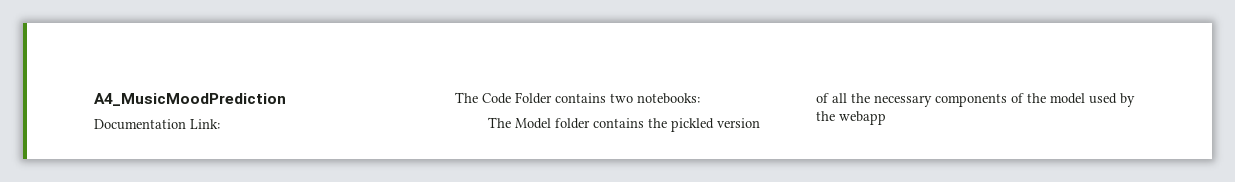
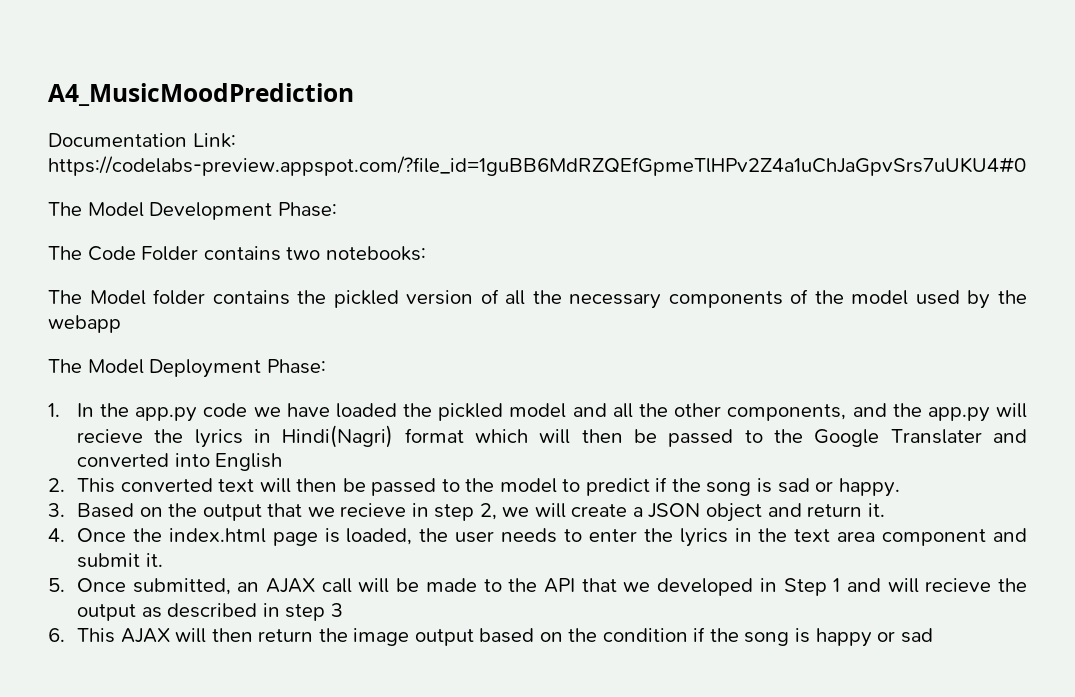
(220, 124) none -> [48,156,1026,176] [48,202,337,220] https://codelabs-preview.appspot.com/?file_id=1guBB6MdRZQEfGpmeTlHPv2Z4a1uChJaGpvSrs7uUKU4#0 // The Model Development Phase:
(886, 118) none -> [48,359,326,378] [48,403,1027,422] [76,425,1028,448] [76,453,283,471] [48,477,900,497] [48,503,885,522] [48,528,1028,547] [76,553,163,568] [48,578,1027,596] [76,603,343,621] [48,627,933,647] // The Model Deployment Phase: // 1. In the app.py code we have loaded the pickled model and all the other components, and the app.py will recieve the lyrics in Hindi(Nagri) format which will then be passed to the Google Translater and converted into English // 2. This converted text will then be passed to the model to predict if the song is sad or happy. // 3. Based on the output that we recieve in step 2, we will create a JSON object and return it. // 4. Once the index.html page is loaded, the user needs to enter the lyrics in the text area component and submit it. // 5. Once submitted, an AJAX call will be made to the API that we developed in Step 1 and will recieve the output as described in step 3 // 6. This AJAX will then return the image output based on the condition if the song is happy or sad

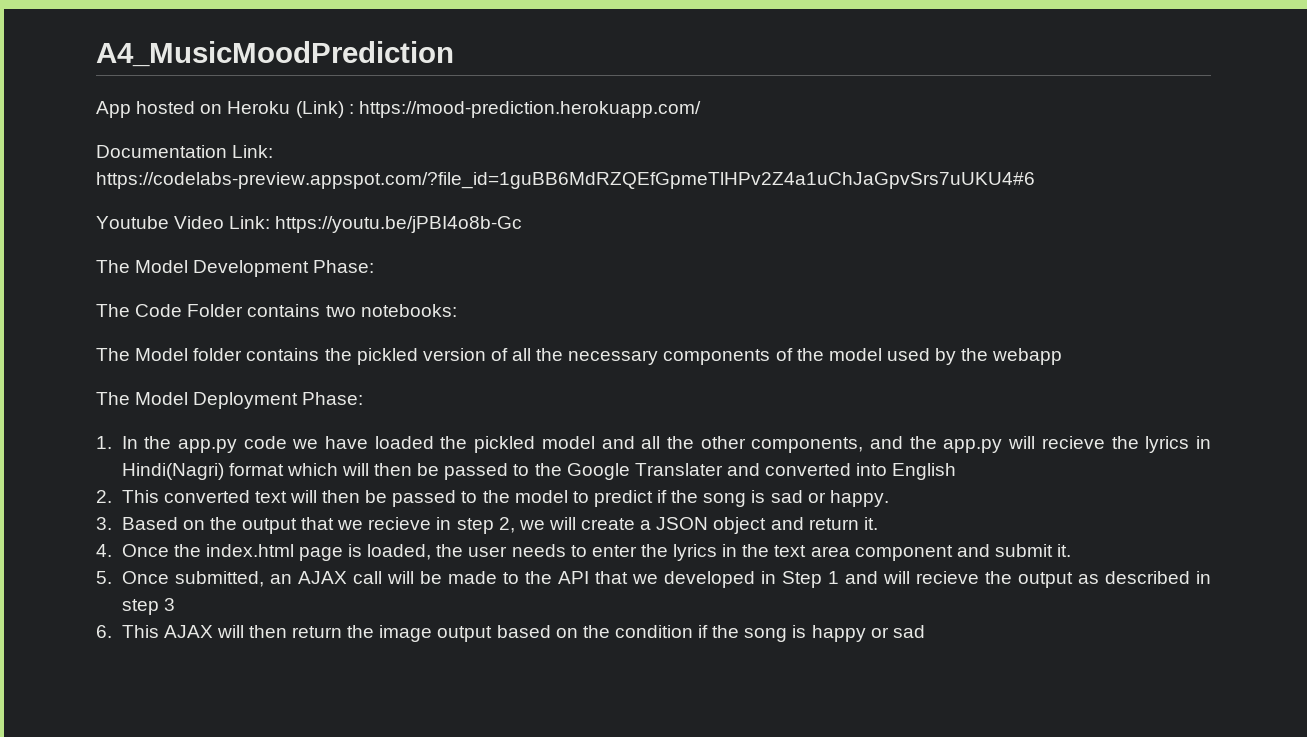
[48,133,236,148] [48,156,1026,176] Documentation Link: https://codelabs-preview.appspot.com/?file_id=1guBB6MdRZQEfGpmeTlHPv2Z4a1uChJaGpvSrs7uUKU4#0 -> [96,101,701,118] [96,145,274,158] [96,172,1035,189] [96,216,523,233] App hosted on Heroku (Link) : https://mood-prediction.herokuapp.com/ // Documentation Link: https://codelabs-preview.appspot.com/?file_id=1guBB6MdRZQEfGpmeTlHPv2Z4a1uChJaGpvSrs7uUKU4#6 // Youtube Video Link: https://youtu.be/jPBI4o8b-Gc

